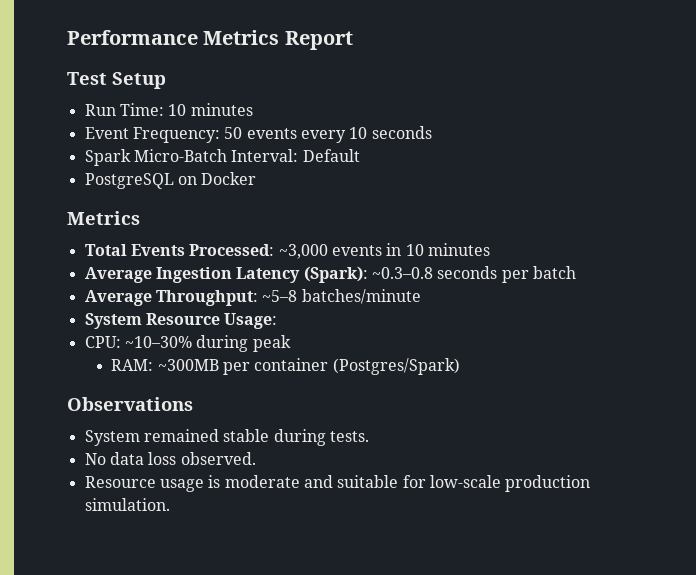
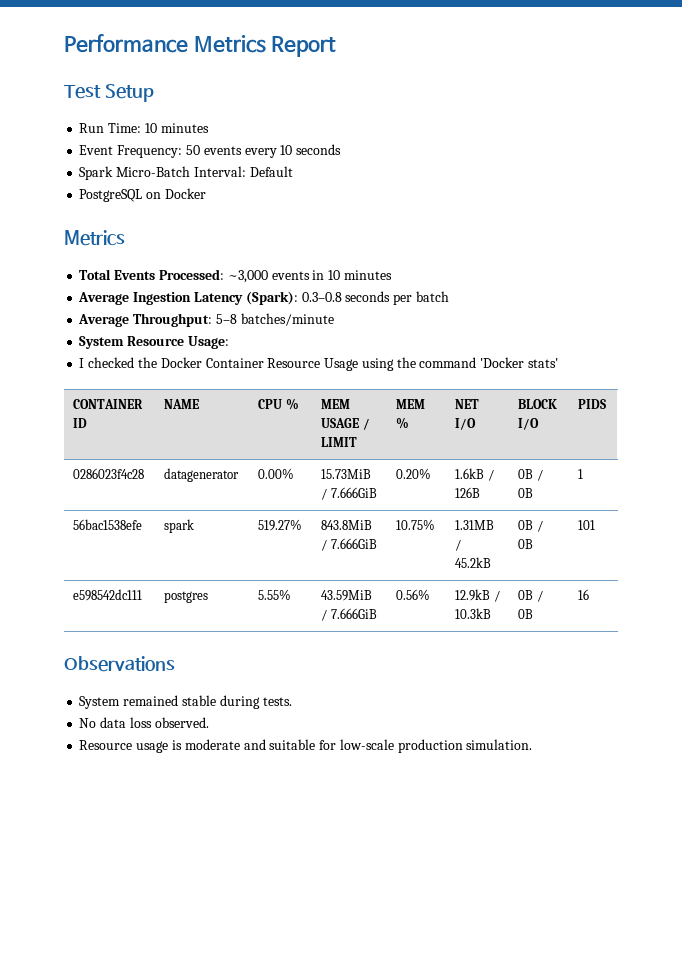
[371,267,433,279] ~0.3–0.8 -> [301,292,342,302] 0.3–0.8
[262,290,298,302] ~5–8 -> [215,314,237,324] 5–8
[84,335,291,352] [111,358,460,375] CPU: ~10–30% during peak // RAM: ~300MB per container (Postgres/Spark) -> [79,357,558,371] [73,399,144,409] [73,418,88,428] [164,399,200,409] [258,398,299,410] [321,399,351,409] [321,418,370,430] [321,437,358,447] [396,399,426,409] [396,417,410,429] [455,399,480,409] [455,418,477,430] [518,399,558,409] [518,418,540,430] [578,399,607,409] [73,468,145,479] [164,468,240,482] [258,468,295,479] [321,469,372,479] [321,487,377,500] [396,468,432,479] [455,468,494,481] [455,487,481,498] [518,469,543,481] [518,488,534,498] [578,469,584,479] [73,519,143,530] [164,519,195,533] [258,519,303,531] [321,520,373,530] [321,538,377,551] [396,519,436,530] [455,520,495,530] [455,539,462,551] [455,557,492,568] [518,520,543,532] [518,539,534,549] [578,520,596,530] [73,589,143,601] [164,591,209,603] [258,589,292,600] [321,590,373,601] [321,608,377,621] [396,589,431,600] [455,589,500,602] [455,608,492,619] [518,590,543,602] [518,609,534,619] [578,589,590,600] I checked the Docker Container Resource Usage using the command 'Docker stats' // CONTAINER ID | NAME | CPU % | MEM USAGE / LIMIT | MEM % | NET I/O | BLOCK I/O | PIDS // 0286023f4c28 | datagenerator | 0.00% | 15.73MiB / 7.666GiB | 0.20% | 1.6kB / 126B | 0B / 0B | 1 // 56bac1538efe | spark | 519.27% | 843.8MiB / 7.666GiB | 10.75% | 1.31MB / 45.2kB | 0B / 0B | 101 // e598542dc111 | postgres | 5.55% | 43.59MiB / 7.666GiB | 0.56% | 12.9kB / 10.3kB | 0B / 0B | 16

